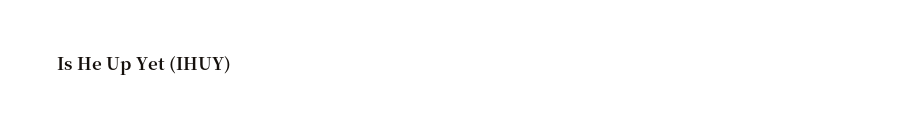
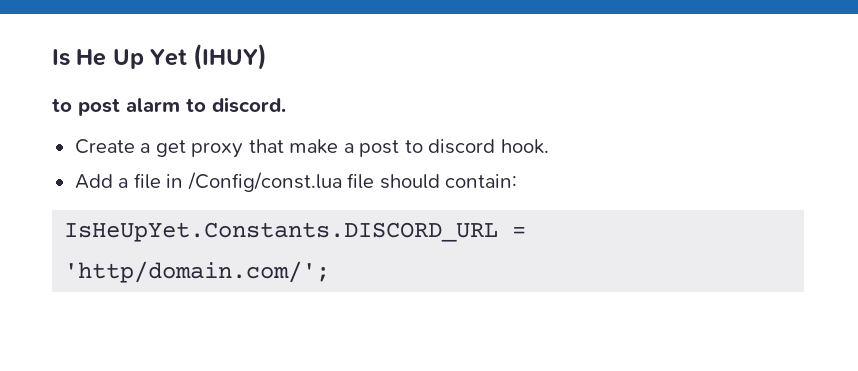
(232, 65) none -> [52,97,286,116] [74,139,549,158] [74,172,518,192] [64,222,527,242] [64,261,331,283] // to post alarm to discord. // Create a get proxy that make a post to discord hook. // Add a file in /Config/const.lua file should contain: // IsHeUpYet.Constants.DISCORD_URL = 'http/domain.com/';

